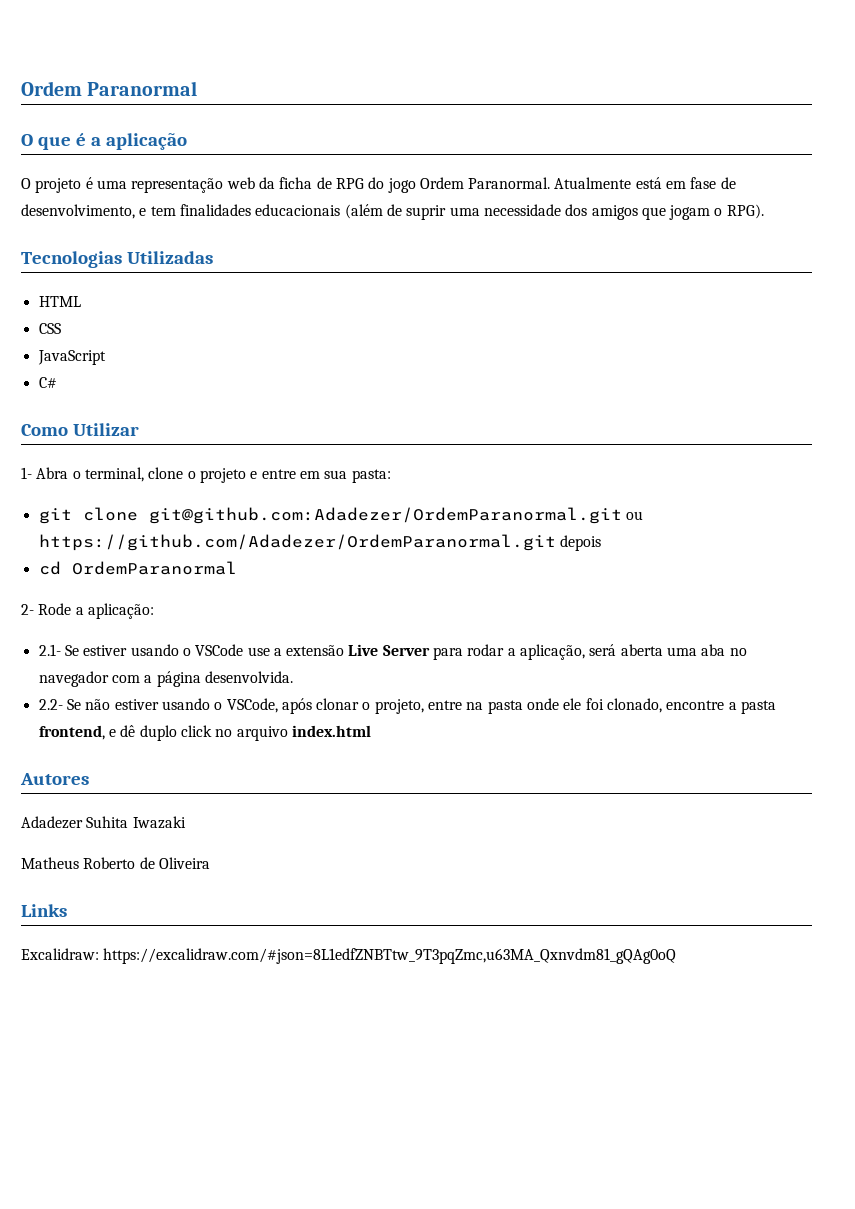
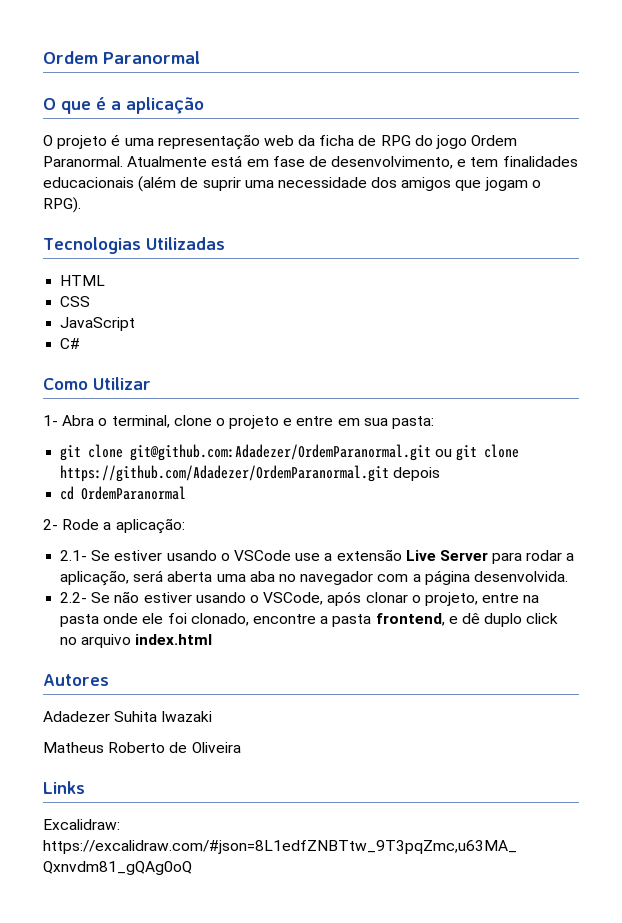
(643, 515) none -> [456,444,520,461] git clone

